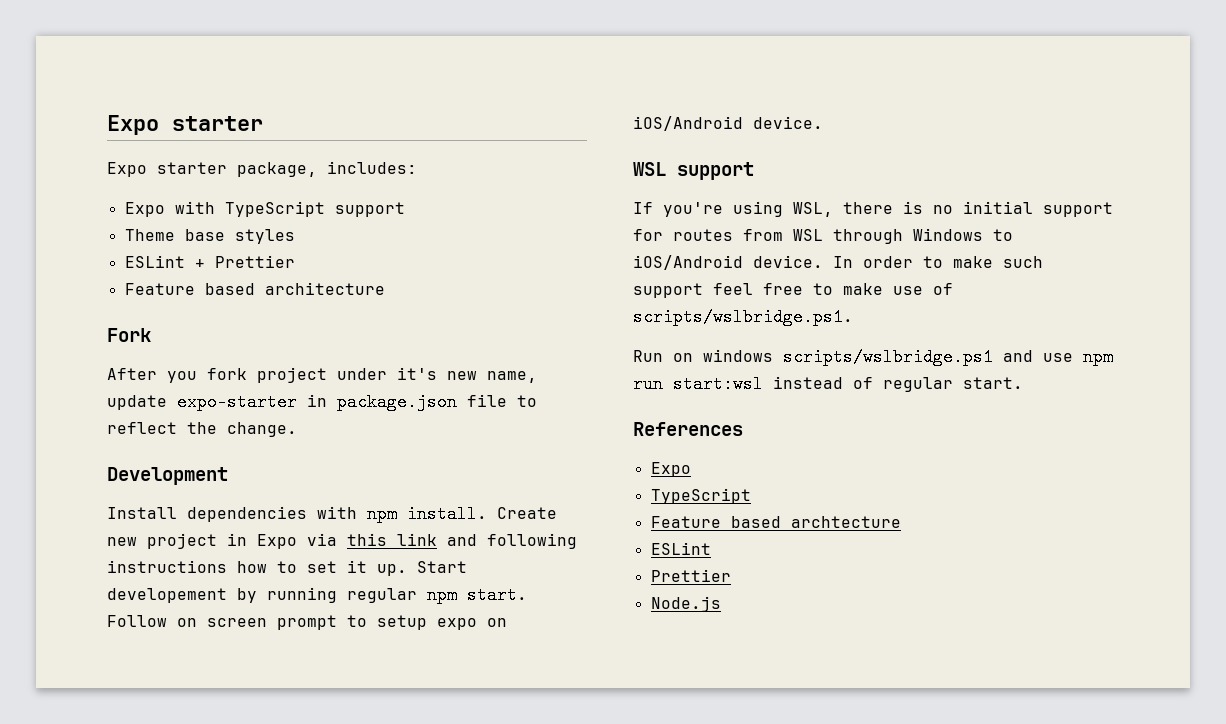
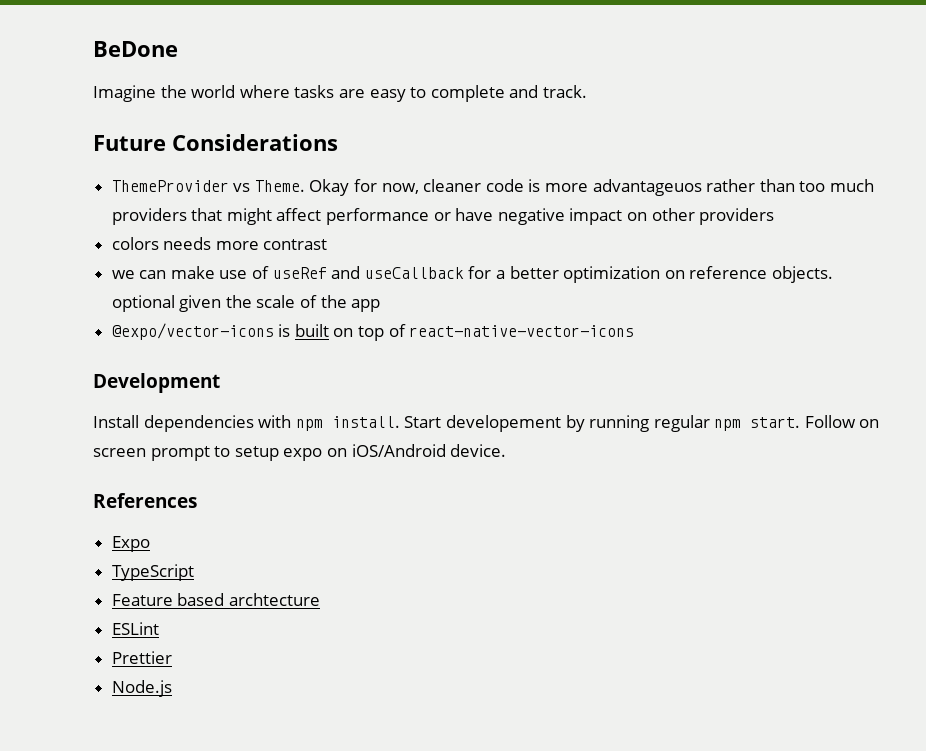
[107,115,263,135] [107,161,417,177] [124,201,405,217] [124,229,295,244] [124,255,295,268] [124,282,385,295] [107,328,151,342] [107,367,537,383] [107,393,537,411] [107,422,297,437] Expo starter // Expo starter package, includes: // Expo with TypeScript support // Theme base styles // ESLint + Prettier // Feature based architecture // Fork // After you fork project under it's new name, update expo-starter in package.json file to reflect the change. -> [93,41,178,57] [93,85,587,102] [93,134,338,151] [111,179,874,196] [111,208,775,225] [111,237,328,250] [111,266,833,283] [111,295,381,312] [111,323,635,341] BeDone // Imagine the world where tasks are easy to complete and track. // Future Considerations // ThemeProvider vs Theme. Okay for now, cleaner code is more advantageuos rather than too much providers that might affect performance or have negative impact on other providers // colors needs more contrast // we can make use of useRef and useCallback for a better optimization on reference objects. optional given the scale of the app // @expo/vector-icons is built on top of react-native-vector-icons
[497,507,557,519] [107,533,577,549] [107,560,407,576] Create new project in Expo via this link and following instructions how to set it up. -> (400, 422) none
[633,162,754,180] [633,201,1113,217] [633,228,1013,244] [633,255,1043,270] [633,283,953,298] [633,308,853,326] [633,348,1113,366] [633,375,1023,393] // WSL support // If you're using WSL, there is no initial support for routes from WSL through Windows to iOS/Android device. In order to make such support feel free to make use of scripts/wslbridge.ps1. // Run on windows scripts/wslbridge.ps1 and use npm run start:wsl instead of regular start. -> (507, 450) none

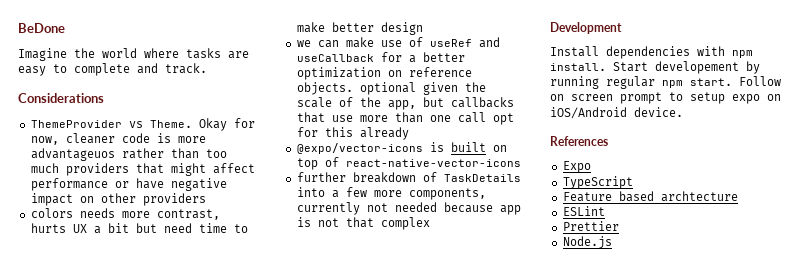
[93,135,166,151] Future -> (207, 68) none
[263,239,328,250] contrast -> [156,209,220,220] [30,223,248,234] [296,22,423,35] contrast, hurts UX a bit but need time to make better design
[351,299,381,312] app -> [387,97,514,110] [296,112,514,125] [296,127,409,140] app, but callbacks that use more than one call opt for this already
(635, 331) none -> [296,172,521,183] [296,187,486,200] [296,202,521,215] [296,217,430,230] // further breakdown of TaskDetails into a few more components, currently not needed because app is not that complex

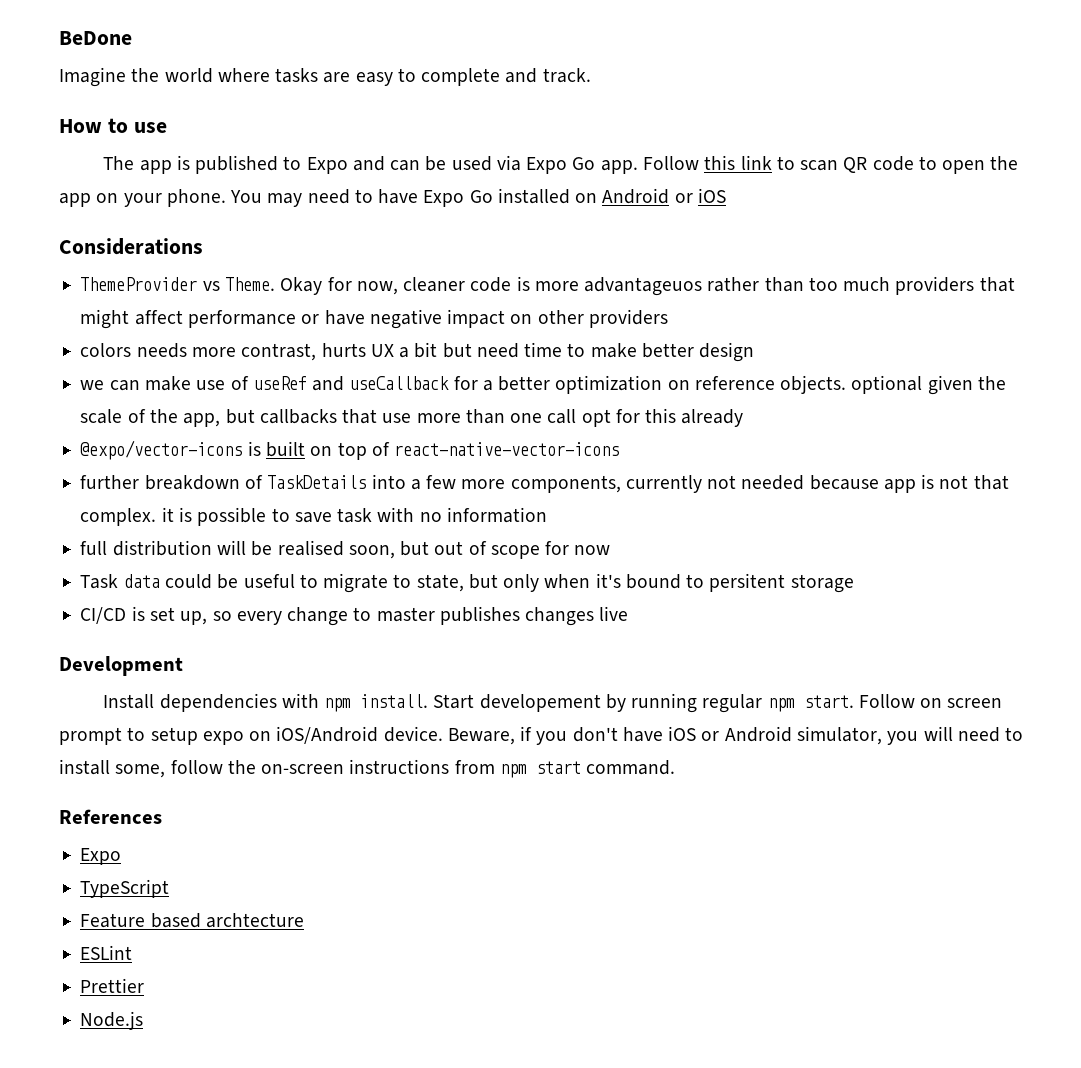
(207, 68) none -> [59,118,167,133] [103,155,1019,174] [59,188,726,207] // How to use // The app is published to Expo and can be used via Expo Go app. Follow this link to scan QR code to open the app on your phone. You may need to have Expo Go installed on Android or iOS
[380,217,430,230] complex -> [80,507,547,526] [80,540,611,559] [80,573,854,593] [80,606,629,626] complex. it is possible to save task with no information // full distribution will be realised soon, but out of scope for now // Task data could be useful to migrate to state, but only when it's bound to persitent storage // CI/CD is set up, so every change to master publishes changes live
(683, 112) none -> [447,726,1024,745] [59,759,676,778] Beware, if you don't have iOS or Android simulator, you will need to install some, follow the on-screen instructions from npm start command.

